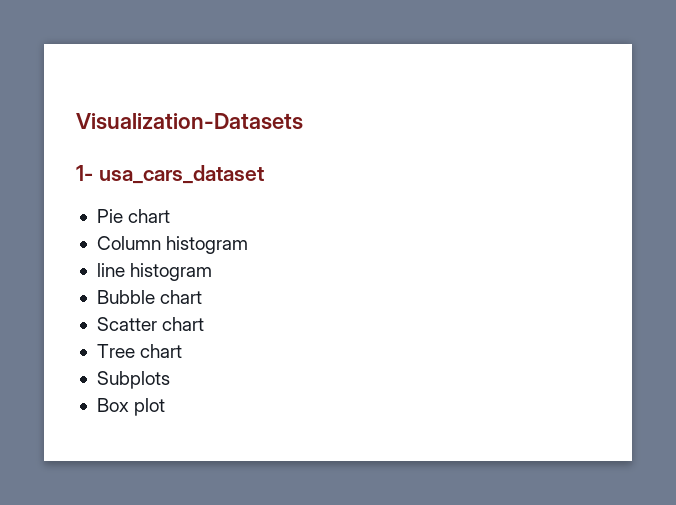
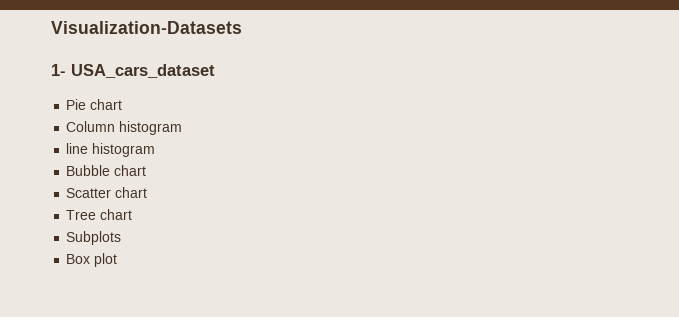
[98,165,264,184] usa_cars_dataset -> [71,64,215,78] USA_cars_dataset

